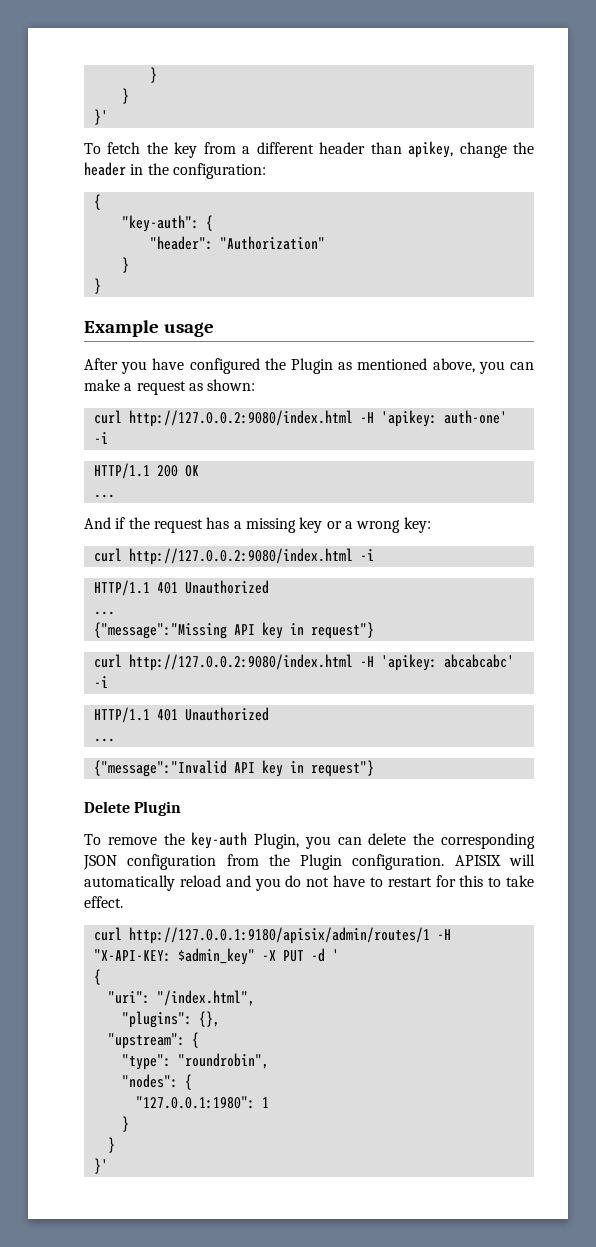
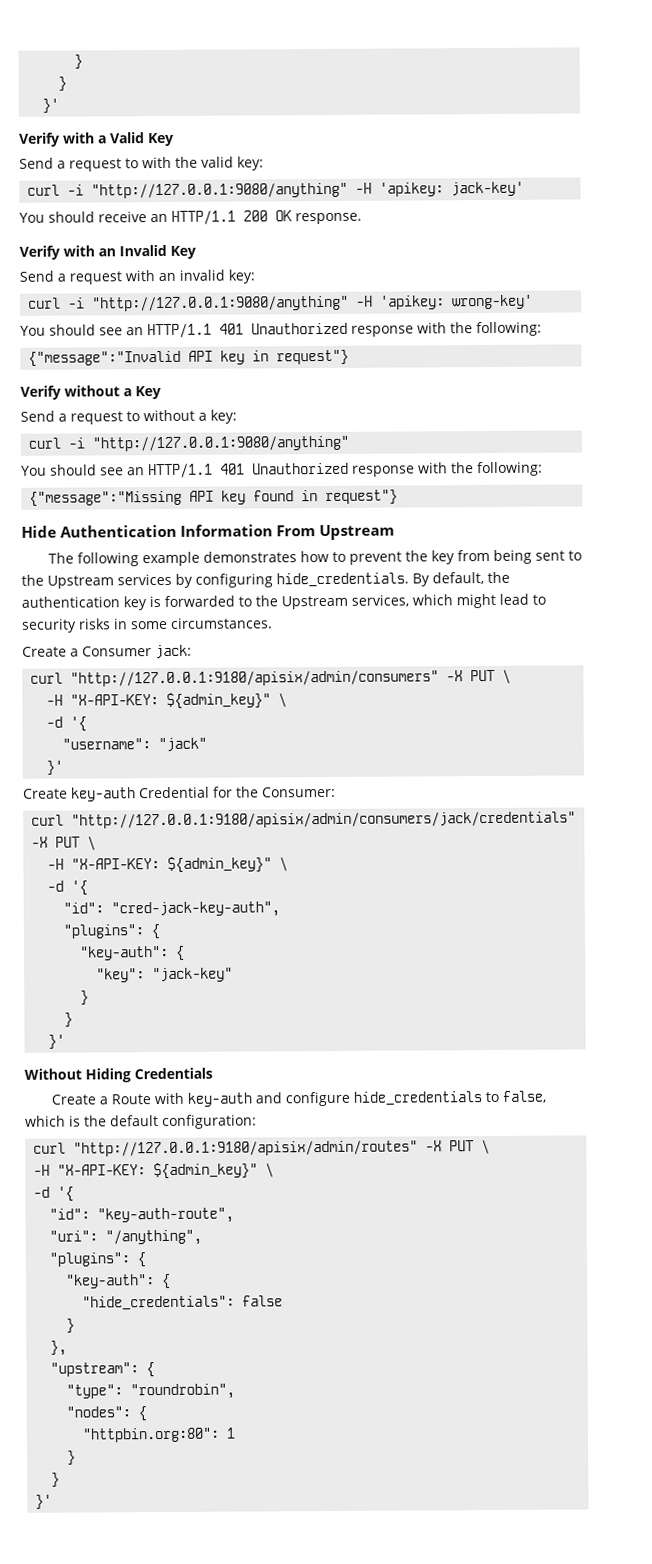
[149,67,157,83] [121,88,129,104] [93,109,108,125] [84,141,534,158] [84,162,266,179] [93,194,101,210] [121,215,213,232] [149,236,325,250] [121,257,129,273] [93,278,101,294] [84,320,214,337] [84,358,534,374] [84,379,256,395] [93,410,507,427] [93,432,108,444] [93,463,199,479] [93,494,115,498] [84,517,431,533] [93,548,374,565] [93,580,269,596] [93,611,115,615] [93,622,374,639] [93,654,514,671] [93,676,108,688] [93,707,269,723] [93,738,115,742] } // } // }' // To fetch the key from a different header than apikey, change the header in the configuration: // { // "key-auth": { // "header": "Authorization" // } // } // Example usage // After you have configured the Plugin as mentioned above, you can make a request as shown: // curl http://127.0.0.2:9080/index.html -H 'apikey: auth-one' -i // HTTP/1.1 200 OK // ... // And if the request has a missing key or a wrong key: // curl http://127.0.0.2:9080/index.html -i // HTTP/1.1 401 Unauthorized // ... // {"message":"Missing API key in request"} // curl http://127.0.0.2:9080/index.html -H 'apikey: abcabcabc' -i // HTTP/1.1 401 Unauthorized // ... -> [74,54,84,70] [58,76,68,92] [42,98,60,114] [19,132,174,147] [19,156,264,172] [27,181,525,199] [19,210,362,225] [19,244,196,260] [19,269,255,285] [28,294,534,312] [20,321,542,339] } // } // }' // Verify with a Valid Key // Send a request to with the valid key: // curl -i "http://127.0.0.1:9080/anything" -H 'apikey: jack-key' // You should receive an HTTP/1.1 200 OK response. // Verify with an Invalid Key // Send a request with an invalid key: // curl -i "http://127.0.0.1:9080/anything" -H 'apikey: wrong-key' // You should see an HTTP/1.1 401 Unauthorized response with the following:
[84,801,182,816] [84,832,535,849] [83,854,535,870] [84,875,534,891] [84,896,123,908] [93,927,451,944] [93,948,339,965] [93,969,101,985] Delete Plugin // To remove the key-auth Plugin, you can delete the corresponding JSON configuration from the Plugin configuration. APISIX will automatically reload and you do not have to restart for this to take effect. // curl http://127.0.0.1:9180/apisix/admin/routes/1 -H "X-API-KEY: $admin_key" -X PUT -d ' // { -> [20,385,161,400] [20,409,237,425] [28,435,350,452] [21,461,543,479] [29,489,399,507] [21,524,395,541] [48,549,583,567] [21,571,510,589] [21,593,546,611] [21,617,273,633] [22,644,192,660] [30,669,512,687] [46,692,288,709] [46,716,88,732] [62,737,208,753] [46,760,64,776] [23,786,336,802] [31,811,577,829] [31,836,97,851] [47,856,289,873] [47,880,89,896] [63,901,281,918] [63,924,161,940] [80,945,186,961] [96,967,234,983] [80,990,90,1006] [64,1012,74,1028] [48,1034,66,1050] [24,1067,213,1083] [51,1090,547,1107] [25,1114,257,1130] [33,1140,491,1157] [33,1162,275,1180] [33,1186,75,1202] [49,1207,235,1224] Verify without a Key // Send a request to without a key: // curl -i "http://127.0.0.1:9080/anything" // You should see an HTTP/1.1 401 Unauthorized response with the following: // {"message":"Missing API key found in request"} // Hide Authentication Information From Upstream // The following example demonstrates how to prevent the key from being sent to the Upstream services by configuring hide_credentials. By default, the authentication key is forwarded to the Upstream services, which might lead to security risks in some circumstances. // Create a Consumer jack: // curl "http://127.0.0.1:9180/apisix/admin/consumers" -X PUT \ // -H "X-API-KEY: ${admin_key}" \ // -d '{ // "username": "jack" // }' // Create key-auth Credential for the Consumer: // curl "http://127.0.0.1:9180/apisix/admin/consumers/jack/credentials" -X PUT \ // -H "X-API-KEY: ${admin_key}" \ // -d '{ // "id": "cred-jack-key-auth", // "plugins": { // "key-auth": { // "key": "jack-key" // } // } // }' // Without Hiding Credentials // Create a Route with key-auth and configure hide_credentials to false, which is the default configuration: // curl "http://127.0.0.1:9180/apisix/admin/routes" -X PUT \ // -H "X-API-KEY: ${admin_key}" \ // -d '{ // "id": "key-auth-route",
[156,990,255,1006] [121,1011,220,1028] "/index.html", // "plugins": {}, -> [105,1229,203,1246] [49,1252,147,1268] [66,1273,172,1290] [82,1295,284,1311] [66,1318,76,1334] [50,1340,68,1356] "/anything", // "plugins": { // "key-auth": { // "hide_credentials": false // } // },
[135,1096,255,1109] "127.0.0.1:1980": -> [82,1427,221,1443] "httpbin.org:80":

